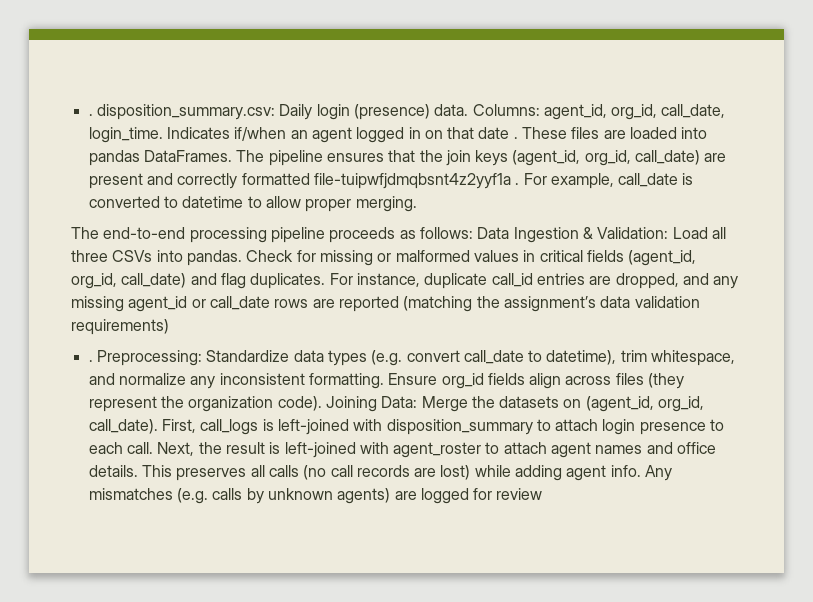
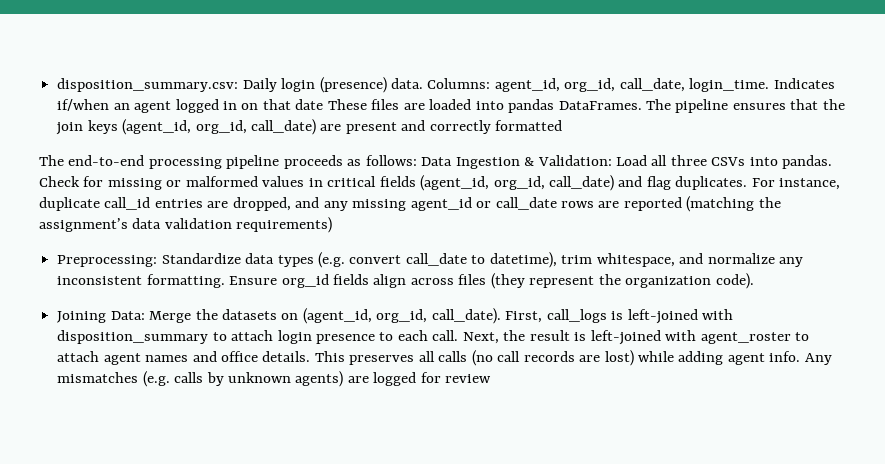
[88,114,93,116] . -> (57, 85) none
[513,137,518,139] . -> (324, 104) none
[313,173,694,189] [88,196,417,212] file-tuipwfjdmqbsnt4z2yyf1a . For example, call_date is converted to datetime to allow proper merging. -> (563, 125) none
[88,360,93,362] . -> (333, 225) none
(322, 403) none -> (754, 281) //

